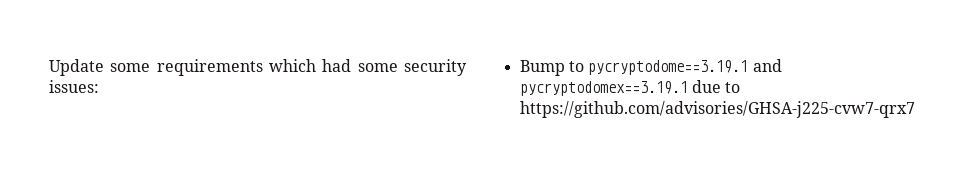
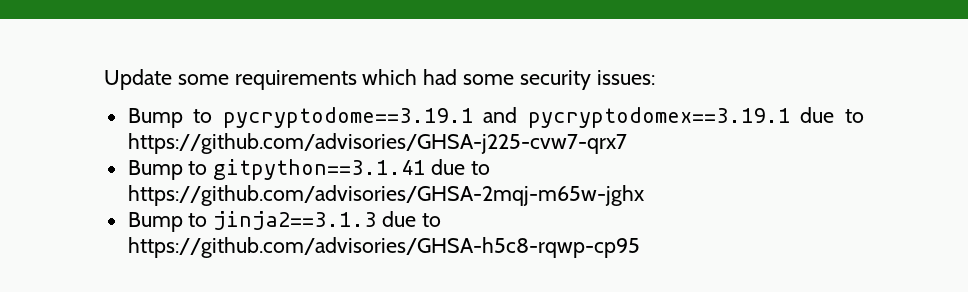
(915, 109) none -> [127,159,490,180] [127,185,644,206] [127,211,441,232] [127,237,640,258] // Bump to gitpython==3.1.41 due to https://github.com/advisories/GHSA-2mqj-m65w-jghx // Bump to jinja2==3.1.3 due to https://github.com/advisories/GHSA-h5c8-rqwp-cp95

